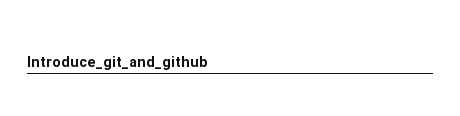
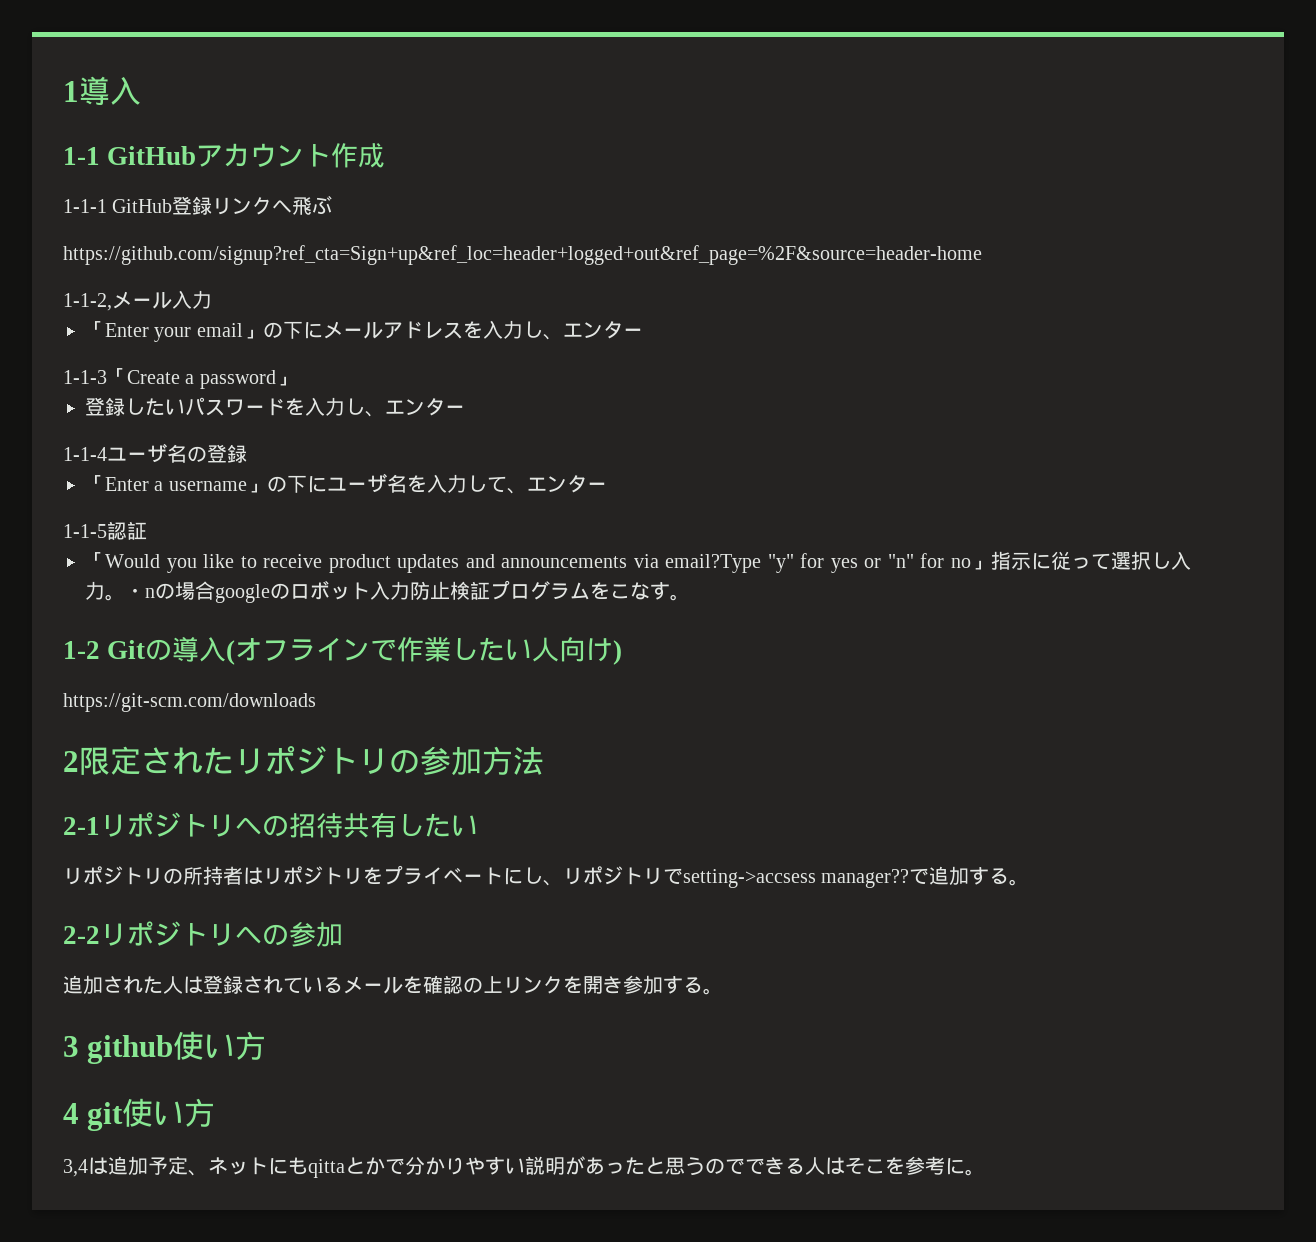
[27,56,208,70] Introduce_git_and_github -> [63,76,141,106] [63,143,386,168] [63,195,333,215] [63,245,982,265] [63,290,212,311] [85,320,643,342] [63,368,296,389] [85,397,465,417] [63,443,247,463] [85,473,607,494] [63,521,147,540] [85,551,1191,573] [85,580,690,603] [63,636,623,665] [63,693,316,712] [63,746,544,776] [63,812,478,838] [63,865,1030,888] [63,921,343,947] [63,975,723,995] [63,1031,267,1064] [63,1098,216,1131] [63,1156,985,1178] 1導入 // 1-1 GitHubアカウント作成 // 1-1-1 GitHub登録リンクへ飛ぶ // https://github.com/signup?ref_cta=Sign+up&ref_loc=header+logged+out&ref_page=%2F&source=header-home // 1-1-2,メール入力 // 「Enter your email」の下にメールアドレスを入力し、エンター // 1-1-3「Create a password」 // 登録したいパスワードを入力し、エンター // 1-1-4ユーザ名の登録 // 「Enter a username」の下にユーザ名を入力して、エンター // 1-1-5認証 // 「Would you like to receive product updates and announcements via email?Type "y" for yes or "n" for no」指示に従って選択し入力。・nの場合googleのロボット入力防止検証プログラムをこなす。 // 1-2 Gitの導入(オフラインで作業したい人向け) // https://git-scm.com/downloads // 2限定されたリポジトリの参加方法 // 2-1リポジトリへの招待共有したい // リポジトリの所持者はリポジトリをプライベートにし、リポジトリでsetting->accsess manager??で追加する。 // 2-2リポジトリへの参加 // 追加された人は登録されているメールを確認の上リンクを開き参加する。 // 3 github使い方 // 4 git使い方 // 3,4は追加予定、ネットにもqittaとかで分かりやすい説明があったと思うのでできる人はそこを参考に。

